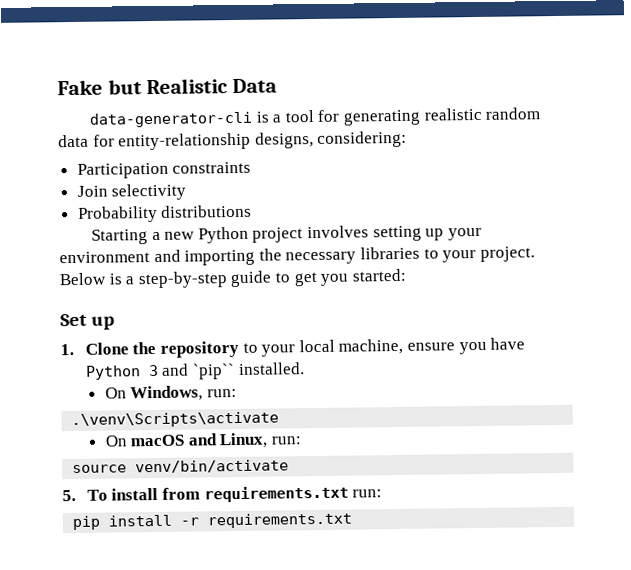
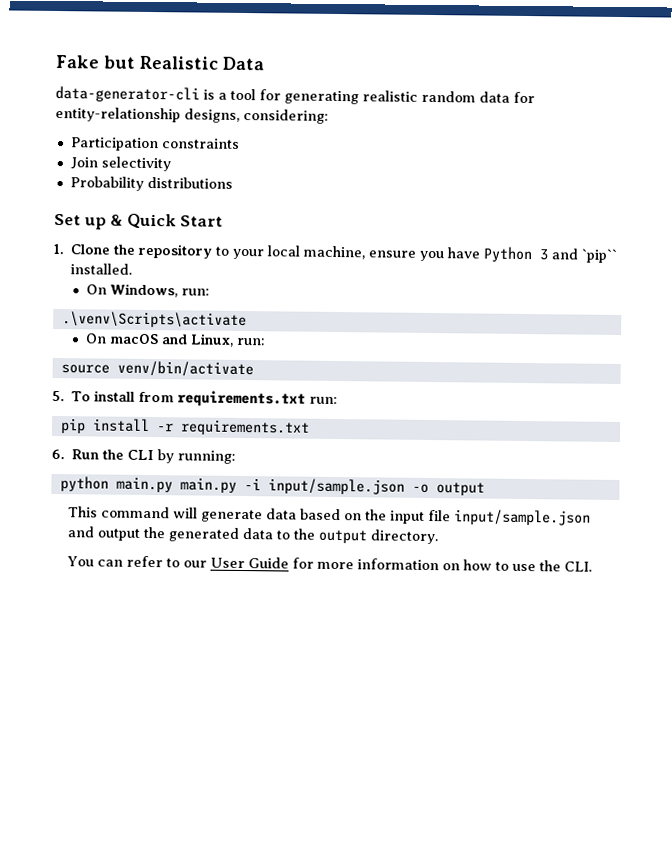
[91,225,482,245] [59,246,535,266] [59,268,406,289] // Starting a new Python project involves setting up your environment and importing the necessary libraries to your project. Below is a step-by-step guide to get you started: -> (233, 182) none
(116, 323) none -> [110,213,224,230] & Quick Start
(353, 520) none -> [51,448,237,464] [59,476,485,496] [68,506,592,526] [67,526,439,545] [67,555,593,572] // 6. Run the CLI by running: // python main.py main.py -i input/sample.json -o output // This command will generate data based on the input file input/sample.json and output the generated data to the output directory. // You can refer to our User Guide for more information on how to use the CLI.

